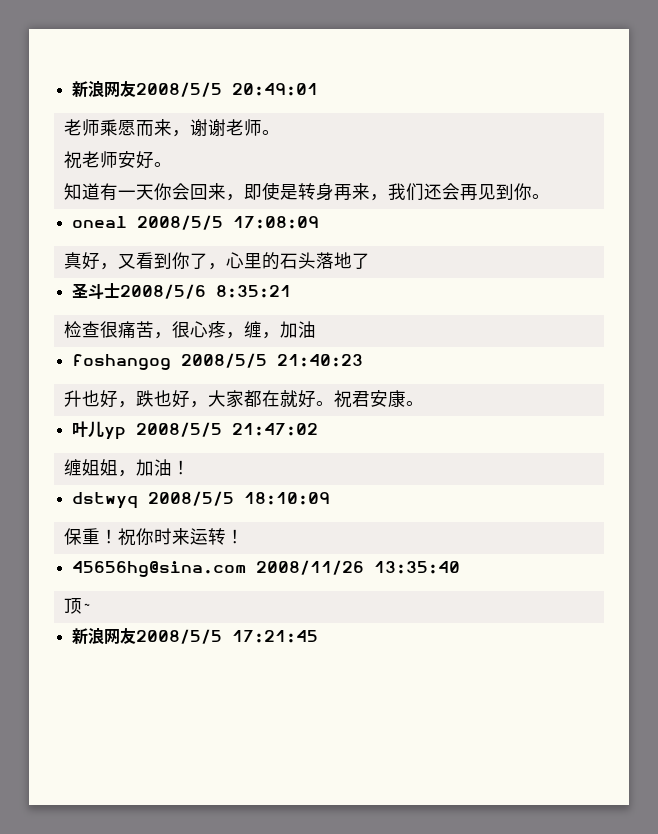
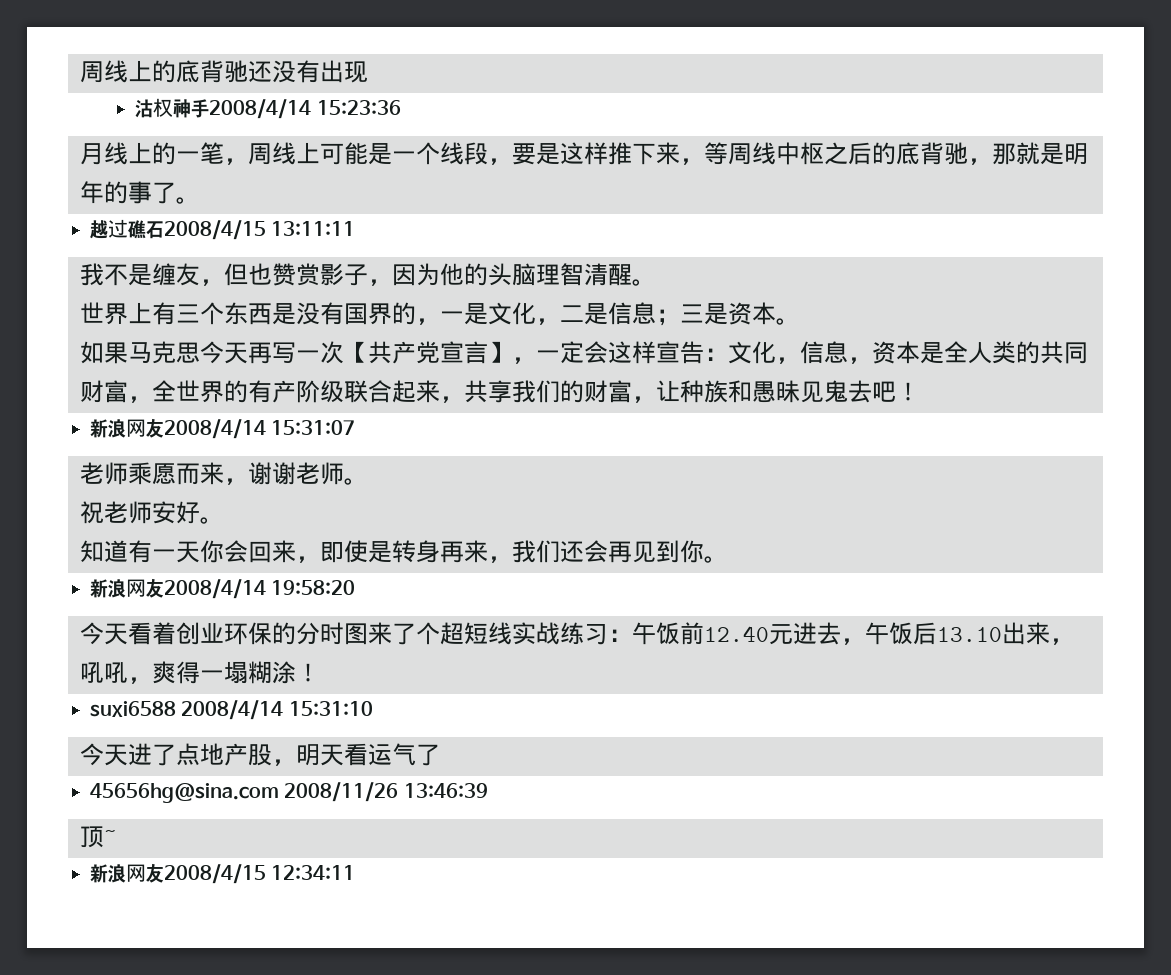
[71,81,318,98] 新浪网友2008/5/5 20:49:01 -> [80,60,368,83] [135,98,401,119] [80,142,1088,165] [80,181,200,204] [90,219,356,240] [80,263,656,286] [80,302,800,326] [80,341,1088,364] [80,380,920,403] [90,418,356,439] 周线上的底背驰还没有出现 // 沽权神手2008/4/14 15:23:36 // 月线上的一笔，周线上可能是一个线段，要是这样推下来，等周线中枢之后的底背驰，那就是明年的事了。 // 越过礁石2008/4/15 13:11:11 // 我不是缠友，但也赞赏影子，因为他的头脑理智清醒。 // 世界上有三个东西是没有国界的，一是文化，二是信息；三是资本。 // 如果马克思今天再写一次【共产党宣言】，一定会这样宣告：文化，信息，资本是全人类的共同财富，全世界的有产阶级联合起来，共享我们的财富，让种族和愚昧见鬼去吧！ // 新浪网友2008/4/14 15:31:07
[71,215,319,230] [63,252,370,270] [71,283,291,299] [63,321,316,339] [71,353,363,370] [63,390,424,408] [71,421,318,440] [63,459,190,477] [71,491,330,509] [63,528,244,546] oneal 2008/5/5 17:08:09 // 真好，又看到你了，心里的石头落地了 // 圣斗士2008/5/6 8:35:21 // 检查很痛苦，很心疼，缠，加油 // foshangog 2008/5/5 21:40:23 // 升也好，跌也好，大家都在就好。祝君安康。 // 叶儿yp 2008/5/5 21:47:02 // 缠姐姐，加油！ // dstwyq 2008/5/5 18:10:09 // 保重！祝你时来运转！ -> [90,578,356,599] [80,622,1074,645] [80,661,320,684] [90,700,373,720] [80,743,440,766] 新浪网友2008/4/14 19:58:20 // 今天看着创业环保的分时图来了个超短线实战练习：午饭前12.40元进去，午饭后13.10出来，吼吼，爽得一塌糊涂！ // suxi6588 2008/4/14 15:31:10 // 今天进了点地产股，明天看运气了
[373,561,460,574] 13:35:40 -> [403,783,488,798] 13:46:39
[135,629,318,644] 2008/5/5 17:21:45 -> [164,864,356,884] 2008/4/15 12:34:11

